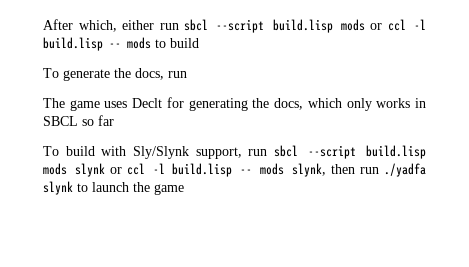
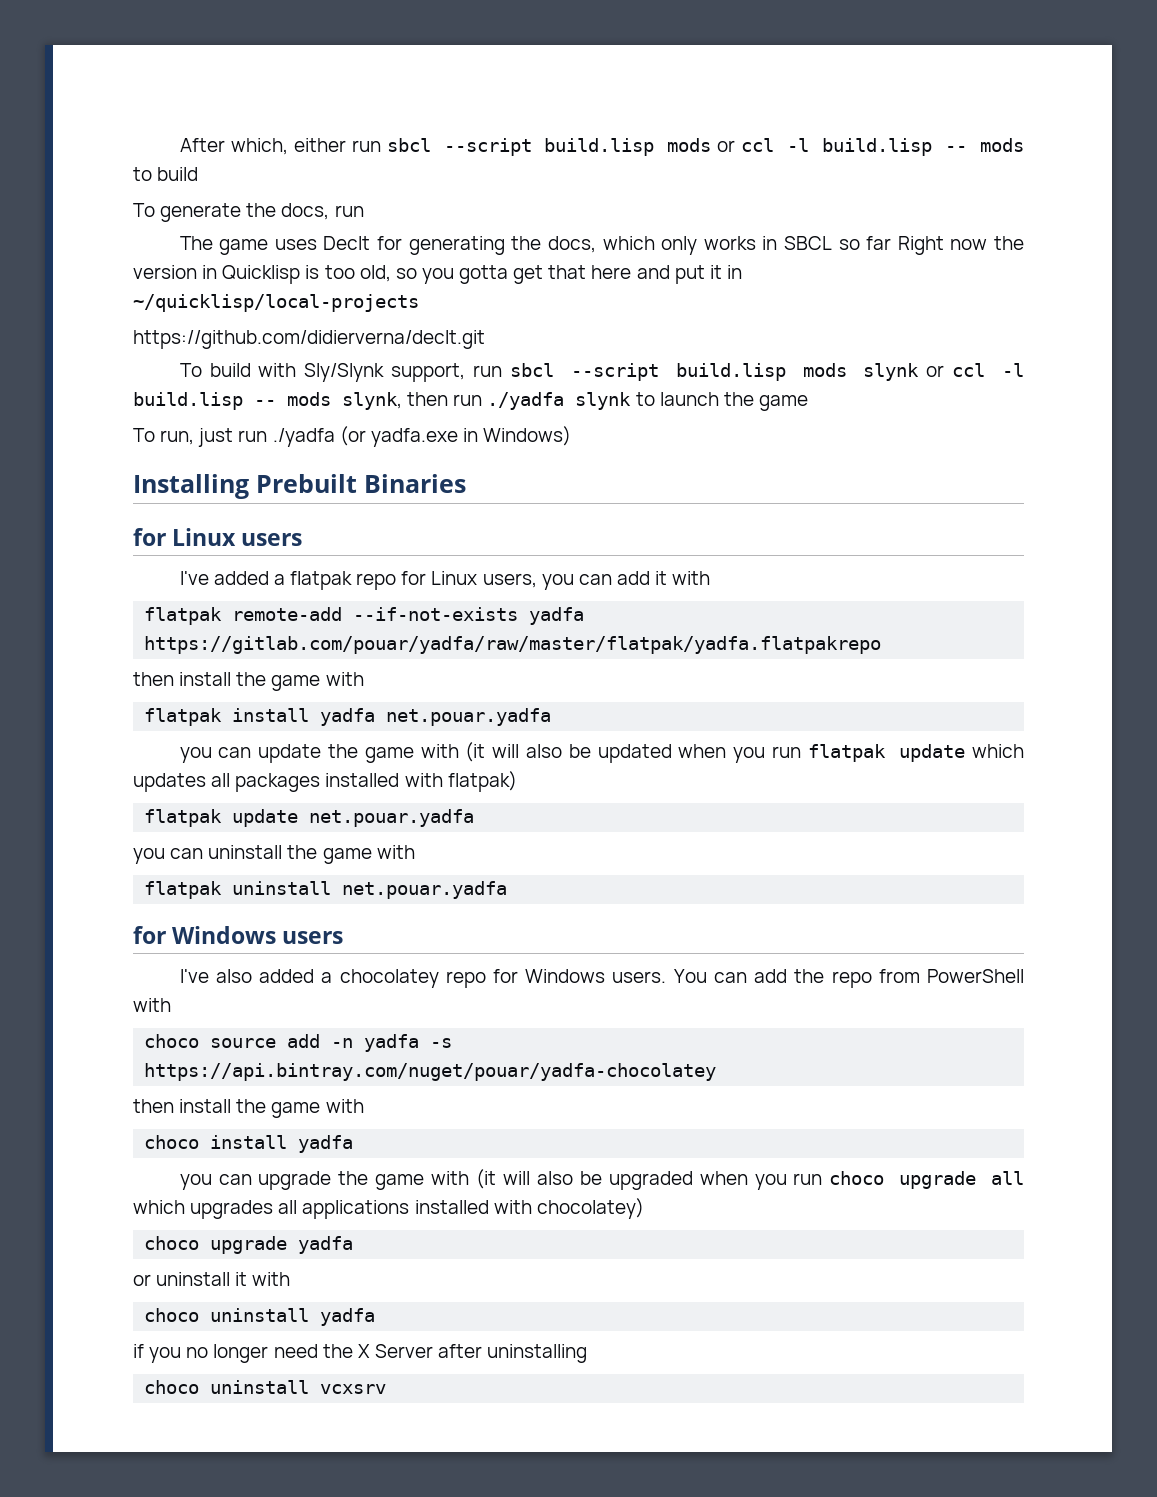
(114, 120) none -> [897,236,1025,255] [133,265,742,284] [133,294,419,312] [133,330,485,349] Right now the version in Quicklisp is too old, so you gotta get that here and put it in ~/quicklisp/local-projects // https://github.com/didierverna/declt.git
(184, 189) none -> [133,426,572,447] [133,474,466,499] [133,528,303,546] [179,571,711,590] [144,607,585,625] [144,636,882,654] [133,672,364,691] [144,708,552,726] [179,742,1024,763] [133,771,517,792] [144,809,475,827] [133,845,415,864] [144,881,508,899] [133,926,344,944] [179,969,1024,988] [133,998,171,1012] [144,1034,453,1052] [144,1063,717,1081] [133,1099,364,1118] [144,1135,354,1153] [179,1169,1024,1190] [133,1198,644,1219] [144,1236,354,1254] [133,1272,291,1286] [144,1308,376,1326] [133,1344,588,1363] [144,1380,387,1394] // To run, just run ./yadfa (or yadfa.exe in Windows) // Installing Prebuilt Binaries // for Linux users // I've added a flatpak repo for Linux users, you can add it with // flatpak remote-add --if-not-exists yadfa https://gitlab.com/pouar/yadfa/raw/master/flatpak/yadfa.flatpakrepo // then install the game with // flatpak install yadfa net.pouar.yadfa // you can update the game with (it will also be updated when you run flatpak update which updates all packages installed with flatpak) // flatpak update net.pouar.yadfa // you can uninstall the game with // flatpak uninstall net.pouar.yadfa // for Windows users // I've also added a chocolatey repo for Windows users. You can add the repo from PowerShell with // choco source add -n yadfa -s https://api.bintray.com/nuget/pouar/yadfa-chocolatey // then install the game with // choco install yadfa // you can upgrade the game with (it will also be upgraded when you run choco upgrade all which upgrades all applications installed with chocolatey) // choco upgrade yadfa // or uninstall it with // choco uninstall yadfa // if you no longer need the X Server after uninstalling // choco uninstall vcxsrv

